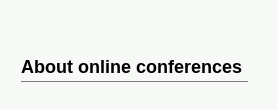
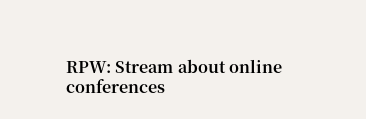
[21,60,73,73] About -> [66,59,226,73] RPW: Stream about

